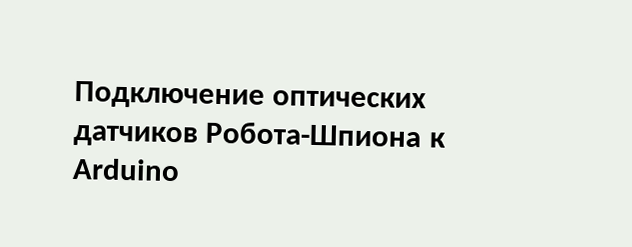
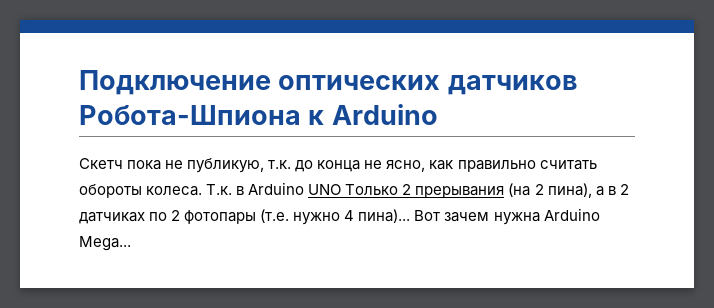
(180, 169) none -> [79,158,597,173] [79,182,629,198] [79,208,600,225] [79,236,131,251] // Скетч пока не публикую, т.к. до конца не ясно, как правильно считать обороты колеса. Т.к. в Arduino UNO Только 2 прерывания (на 2 пина), а в 2 датчиках по 2 фотопары (т.е. нужно 4 пина)... Вот зачем нужна Arduino Mega...

